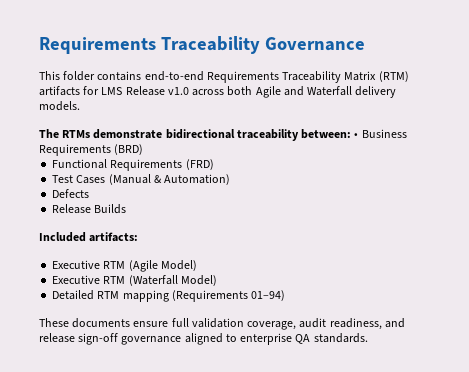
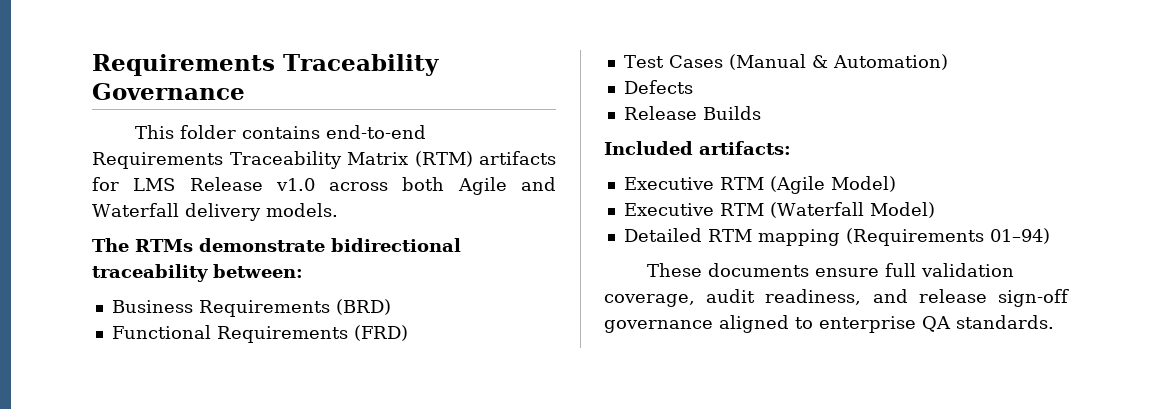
[354,133,359,138] • -> (303, 271) //

